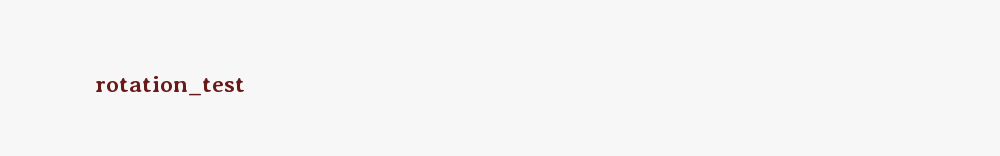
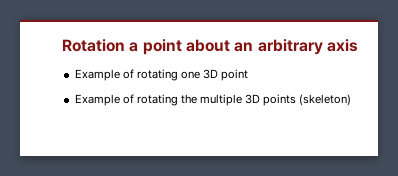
[95,76,245,96] rotation_test -> [62,39,358,55] [74,69,249,81] [74,94,352,106] Rotation a point about an arbitrary axis // Example of rotating one 3D point // Example of rotating the multiple 3D points (skeleton)

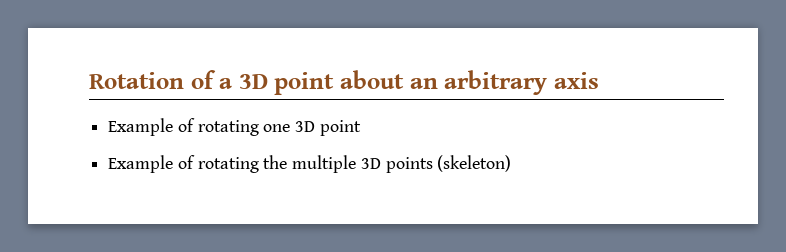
[129,42,139,52] a -> [190,70,268,89] of a 3D

